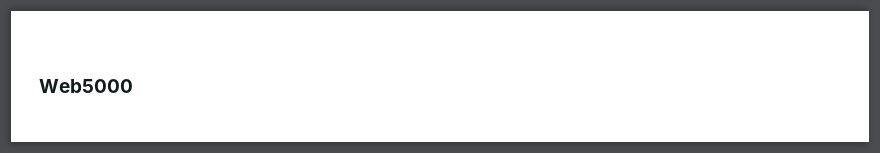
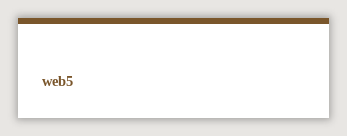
[39,79,133,93] Web5000 -> [42,76,73,86] web5

